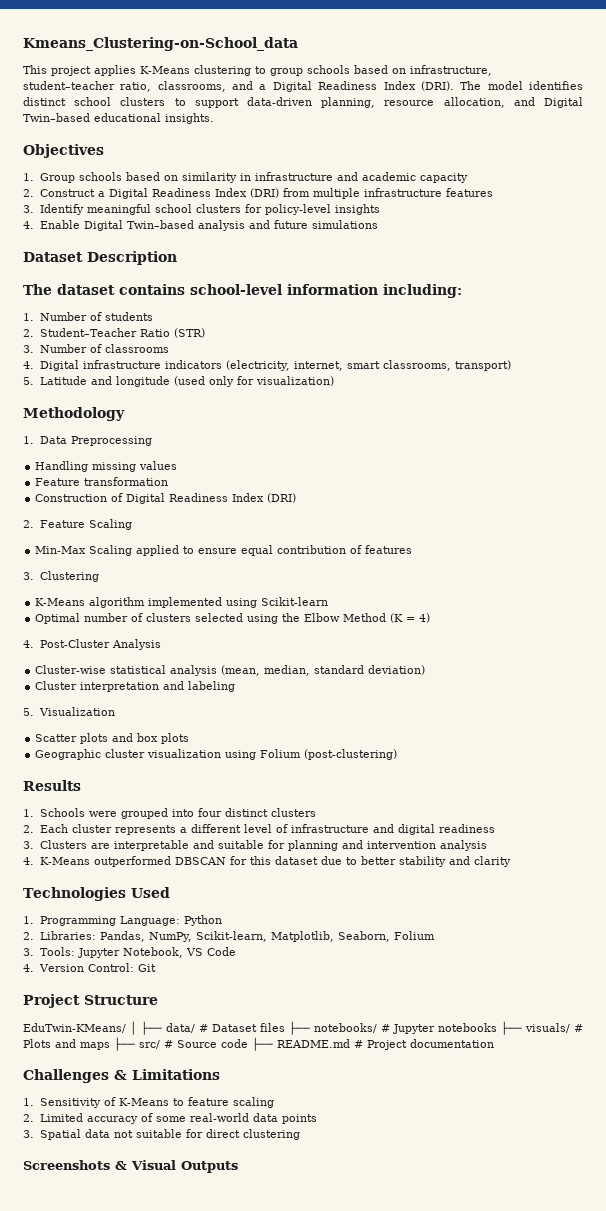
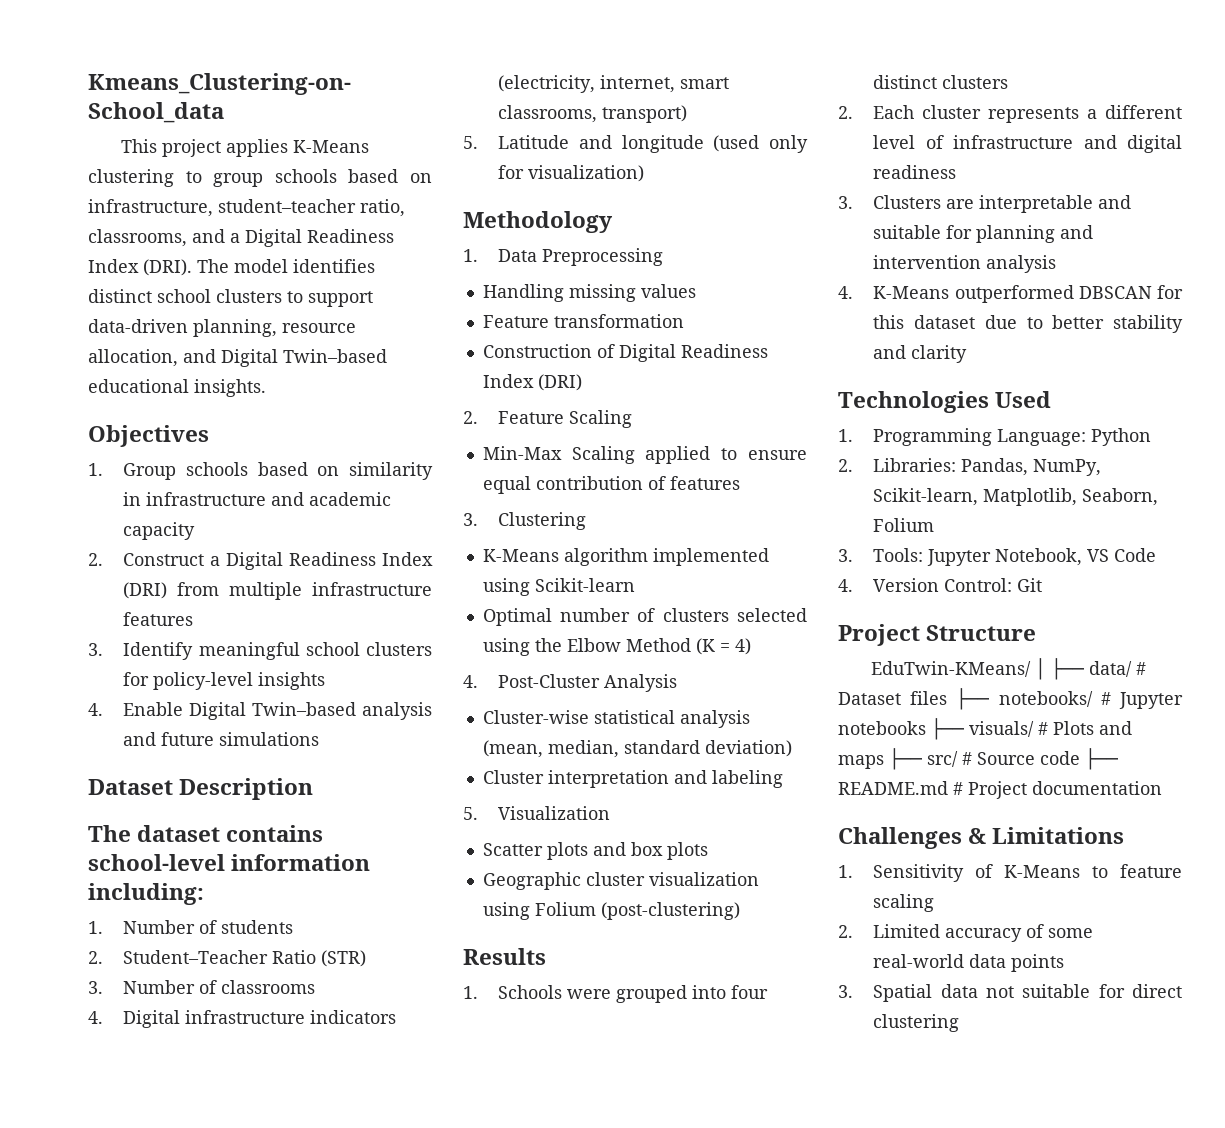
[23,1160,238,1173] // Screenshots & Visual Outputs -> (960, 1023) none

